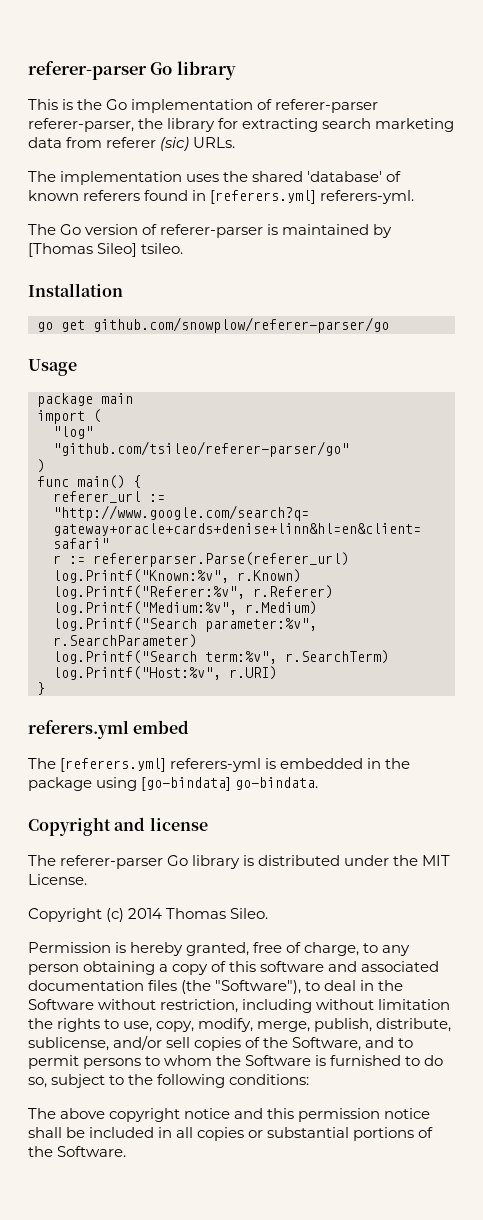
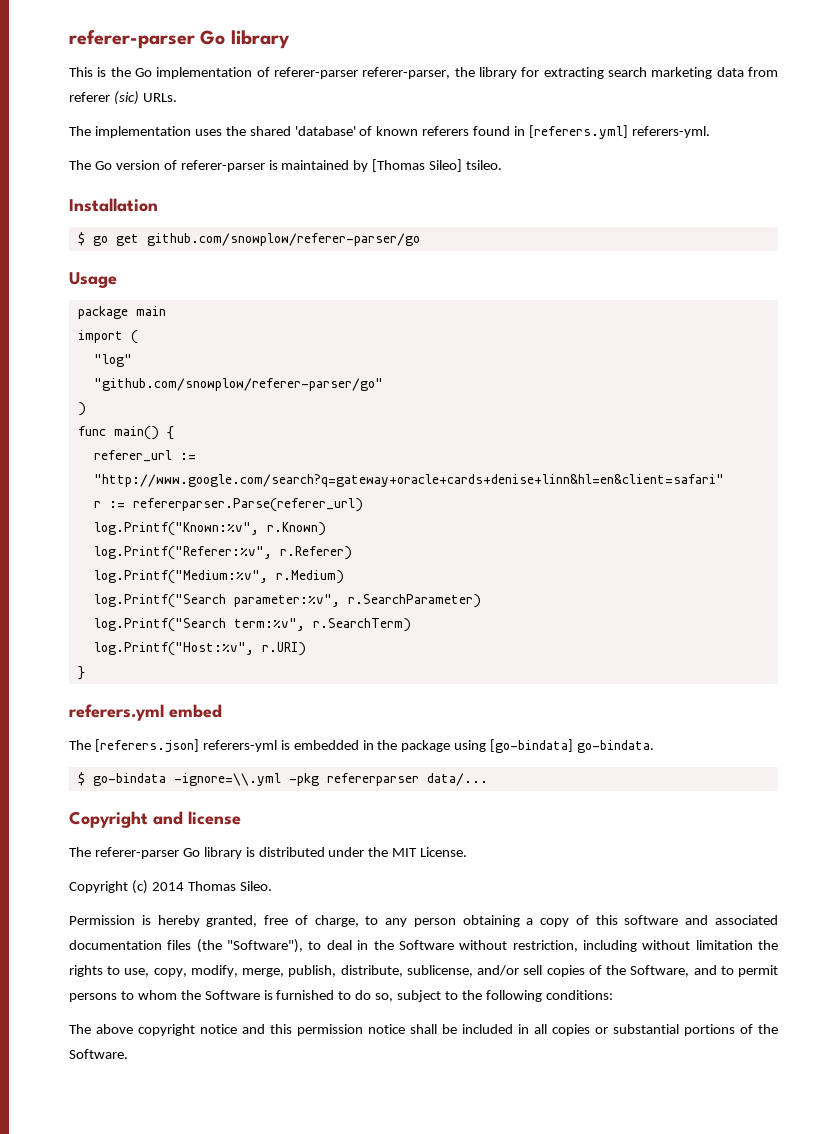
(123, 290) none -> [77,232,85,246] $
[53,441,349,457] "github.com/tsileo/referer-parser/go" -> [93,378,383,391] "github.com/snowplow/referer-parser/go"
[60,758,167,772] [referers.yml] -> [94,739,199,753] [referers.json]
(319, 783) none -> [77,772,488,786] // $ go-bindata -ignore=\\.yml -pkg refererparser data/...

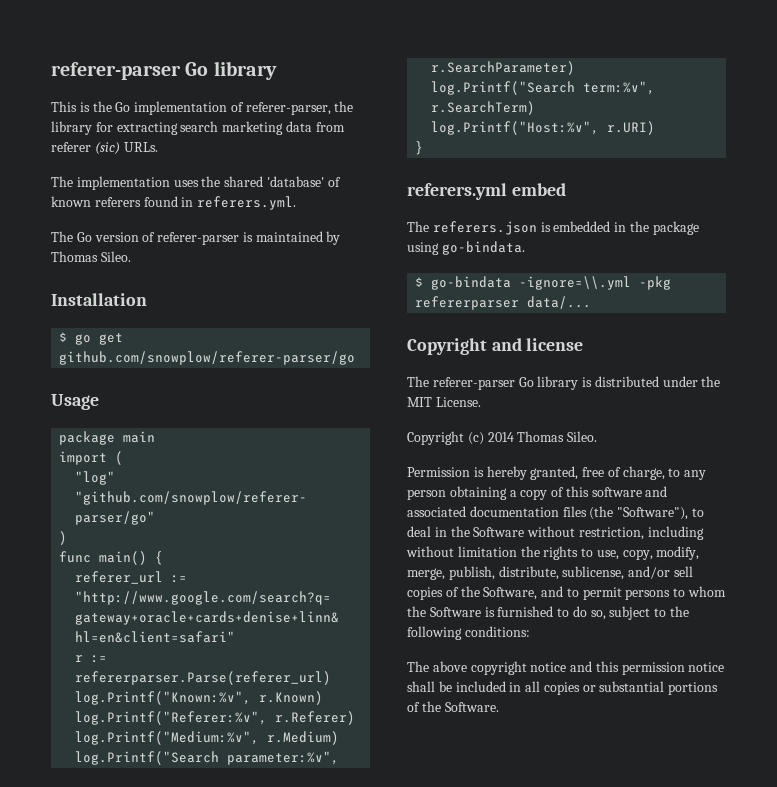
[274,67,358,79] referer-parser -> (244, 107) none
[529,125,710,139] [referers.yml] referers-yml. -> [197,196,297,210] referers.yml.
[372,159,503,172] [Thomas Sileo] tsileo. -> [51,251,131,262] Thomas Sileo.
[94,739,277,753] [referers.json] referers-yml -> [432,221,537,235] referers.json
[490,739,574,753] [go-bindata] -> (439, 248) none

